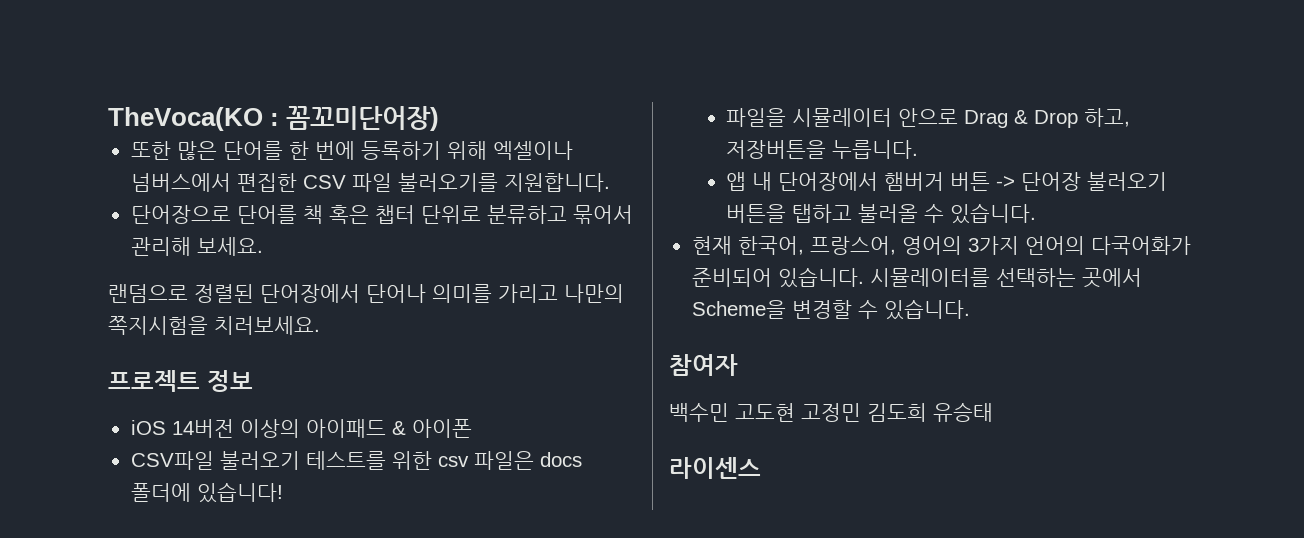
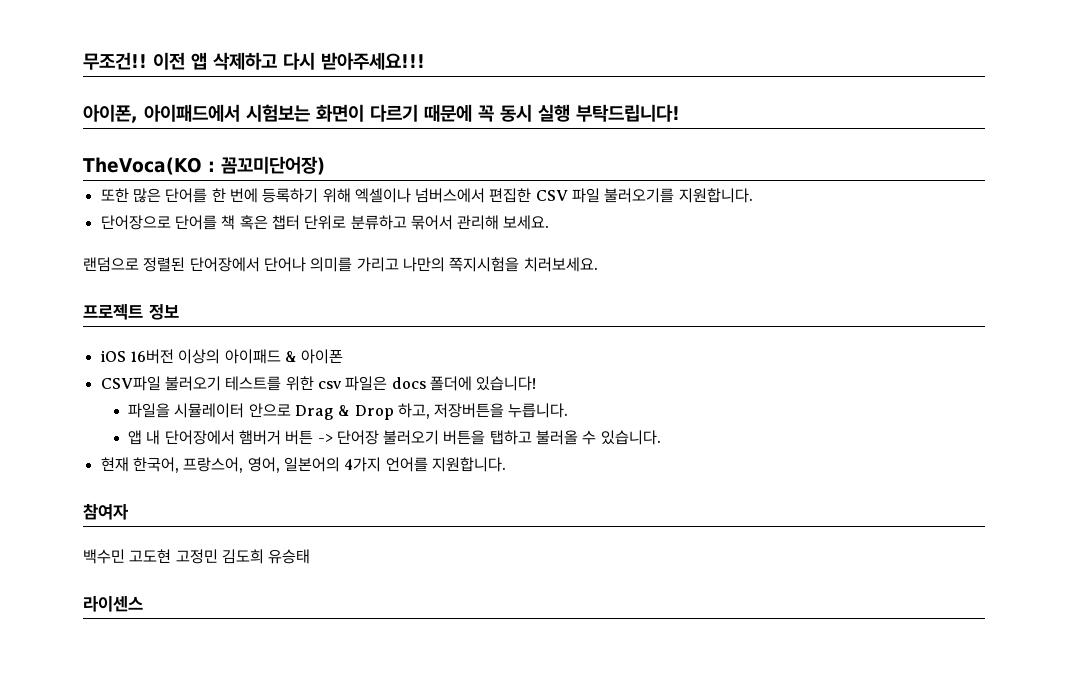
(108, 119) none -> [83,52,425,70] [83,104,680,123] 무조건!! 이전 앱 삭제하고 다시 받아주세요!!! // 아이폰, 아이패드에서 시험보는 화면이 다르기 때문에 꼭 동시 실행 부탁드립니다! //
[171,419,234,438] 14버전 -> [129,349,174,364] 16버전
[901,236,1191,255] [691,267,1142,288] [691,299,970,320] 영어의 3가지 언어의 다국어화가 준비되어 있습니다. 시뮬레이터를 선택하는 곳에서 Scheme을 변경할 수 있습니다. -> [247,457,506,473] 영어, 일본어의 4가지 언어를 지원합니다.

